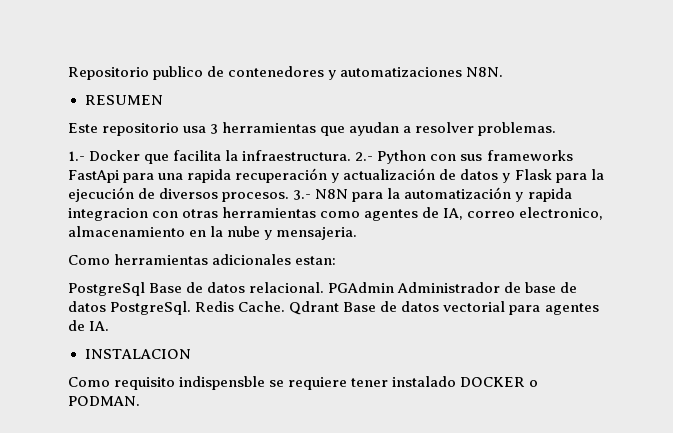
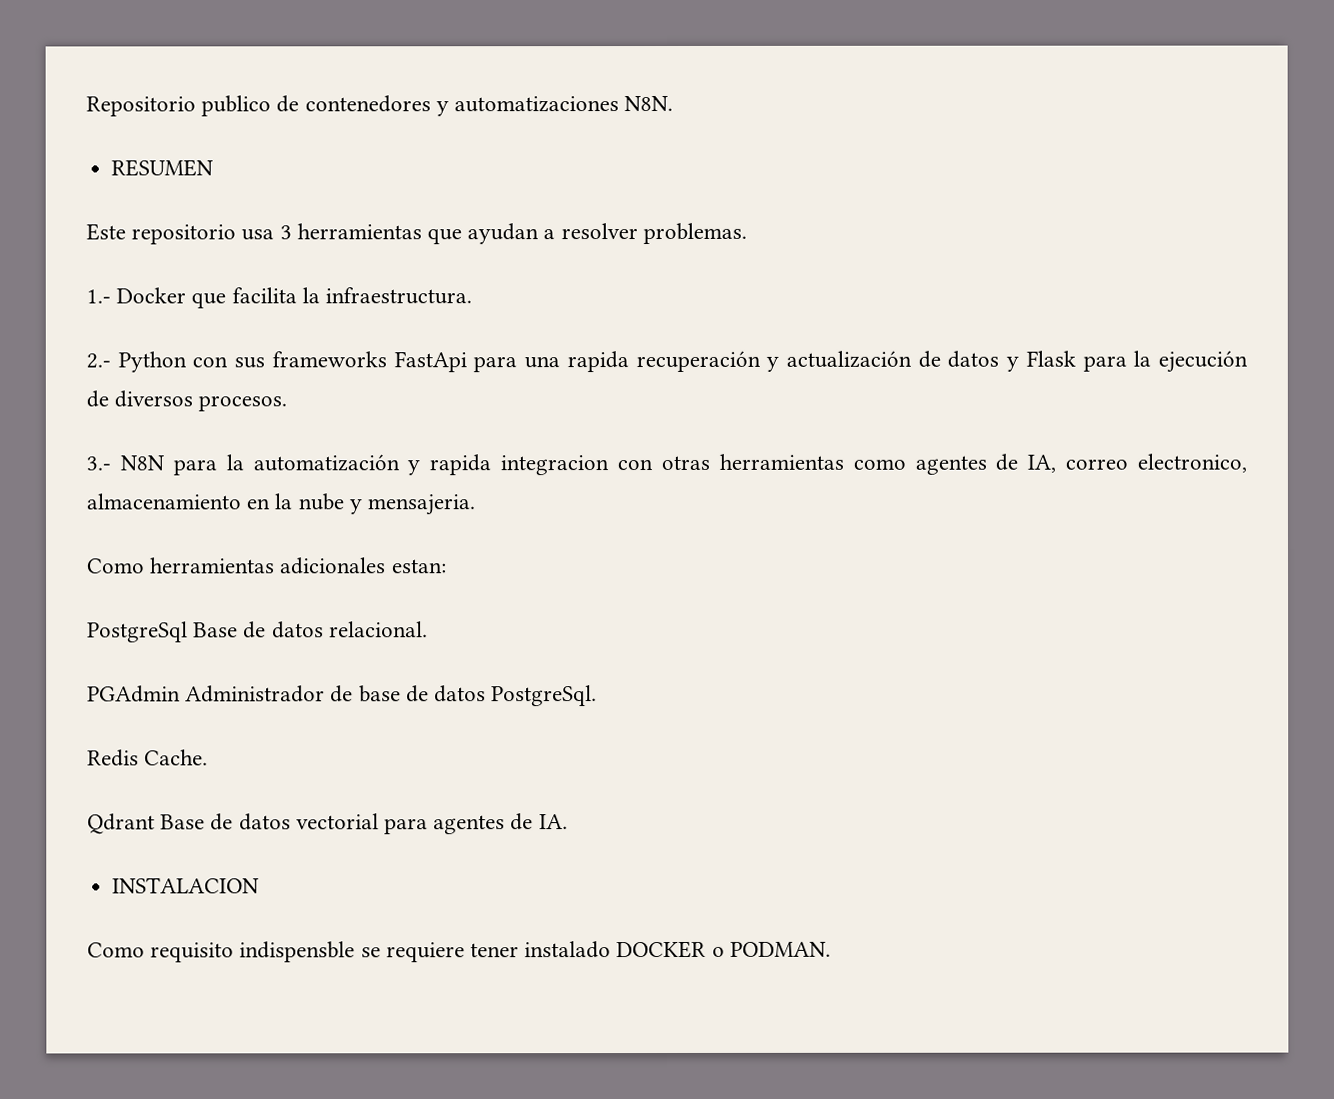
(352, 155) none -> (473, 296) //
(290, 197) none -> (288, 403) //
(325, 287) none -> (428, 629) //
(192, 308) none -> (598, 696) //
(286, 306) none -> (209, 757) //

